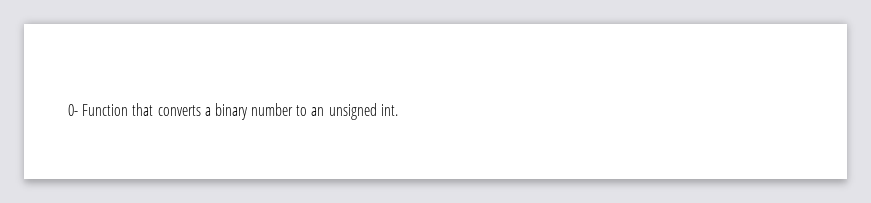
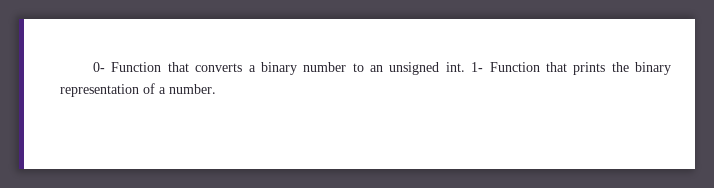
(398, 110) none -> [471,62,671,75] [60,83,216,97] 1- Function that prints the binary representation of a number.

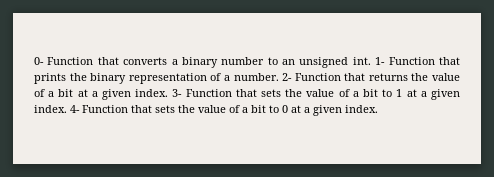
(216, 89) none -> [282,73,460,81] [34,89,460,100] [34,105,378,116] 2- Function that returns the value of a bit at a given index. 3- Function that sets the value of a bit to 1 at a given index. 4- Function that sets the value of a bit to 0 at a given index.

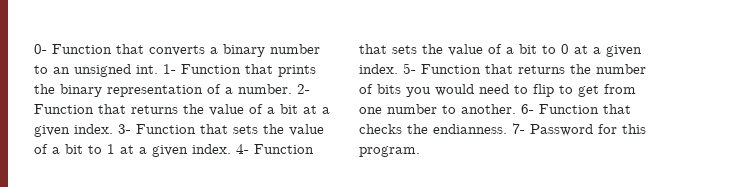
(378, 109) none -> [403,63,646,74] [359,84,636,97] [359,104,631,114] [359,123,646,136] [359,146,420,157] 5- Function that returns the number of bits you would need to flip to get from one number to another. 6- Function that checks the endianness. 7- Password for this program.

